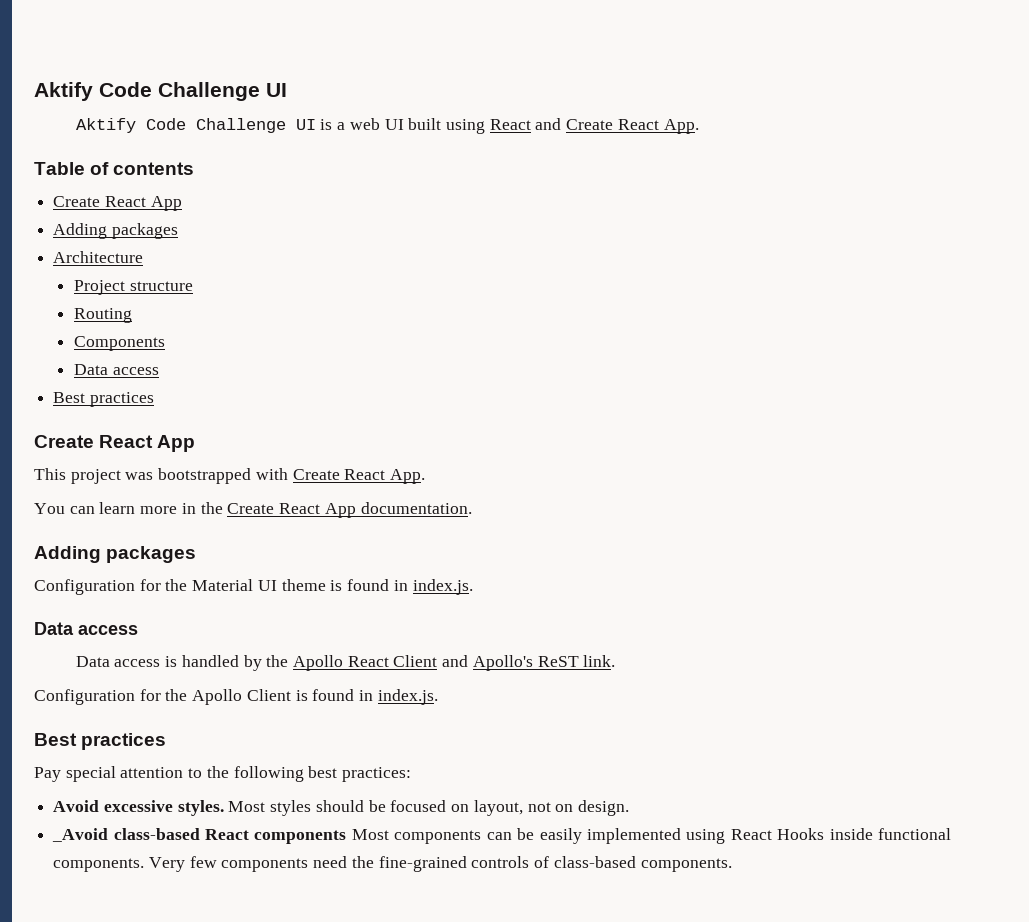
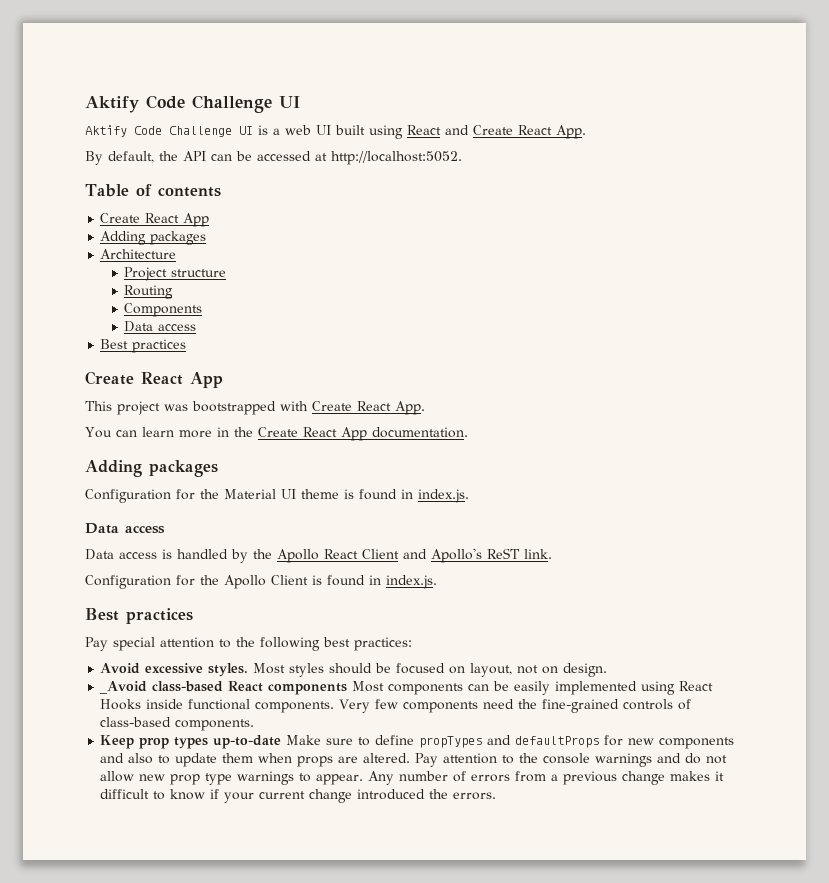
(699, 126) none -> [85,151,462,165] // By default, the API can be accessed at http://localhost:5052.
(732, 865) none -> [100,735,735,749] [100,753,728,767] [100,771,725,785] [100,789,497,803] // Keep prop types up-to-date Make sure to define propTypes and defaultProps for new components and also to update them when props are altered. Pay attention to the console warnings and do not allow new prop type warnings to appear. Any number of errors from a previous change makes it difficult to know if your current change introduced the errors.

